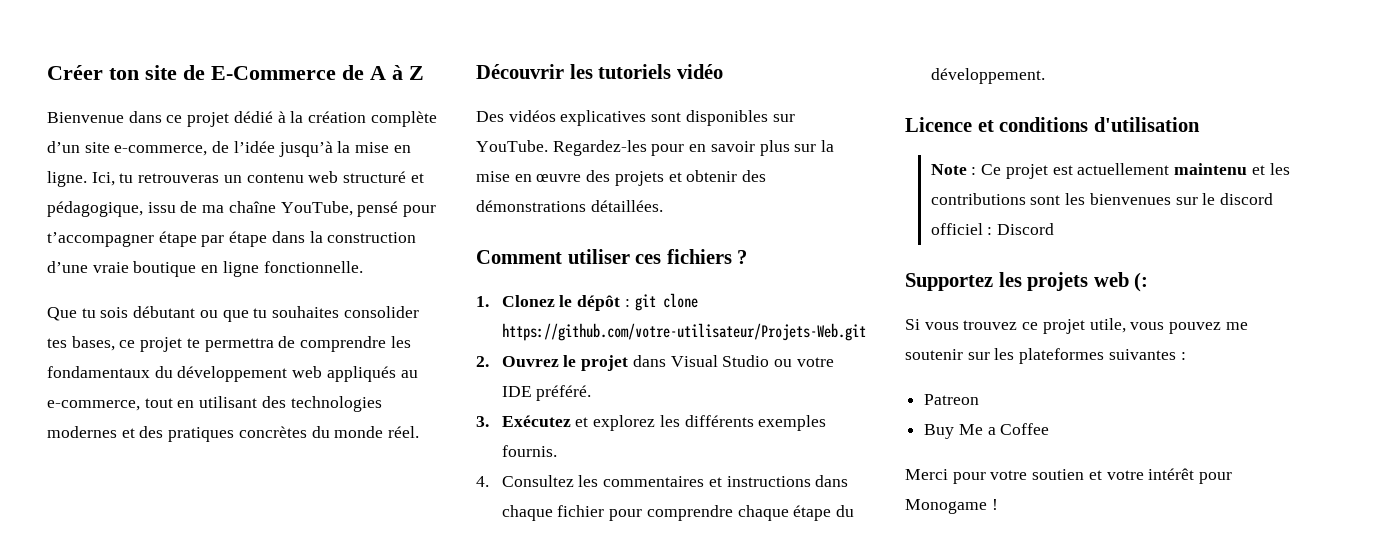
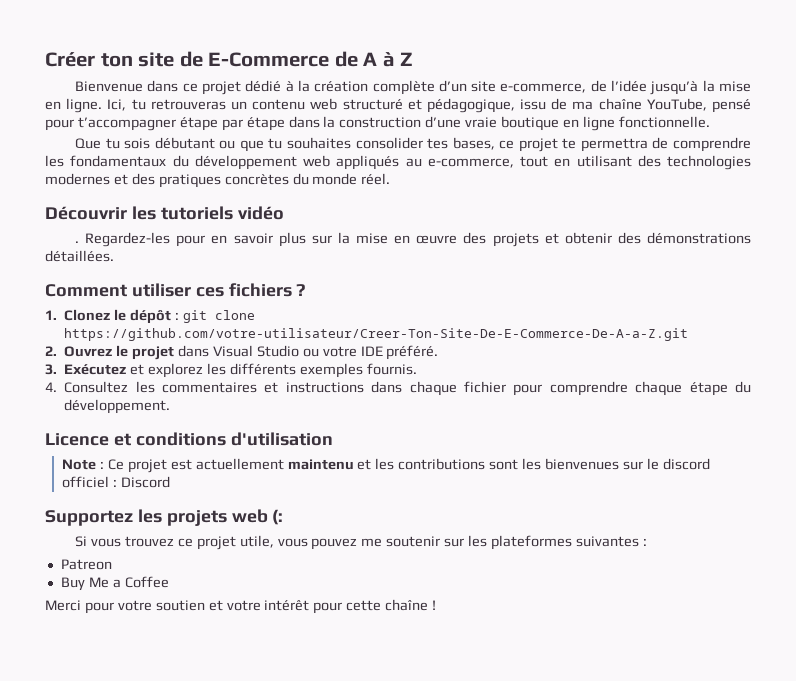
[476,110,795,126] [476,140,548,152] Des vidéos explicatives sont disponibles sur YouTube. -> [75,241,80,243] .
[501,323,866,341] https://github.com/votre-utilisateur/Projets-Web.git -> [64,328,689,341] https://github.com/votre-utilisateur/Creer-Ton-Site-De-E-Commerce-De-A-a-Z.git
[905,499,987,514] Monogame -> [346,599,429,611] cette chaîne

